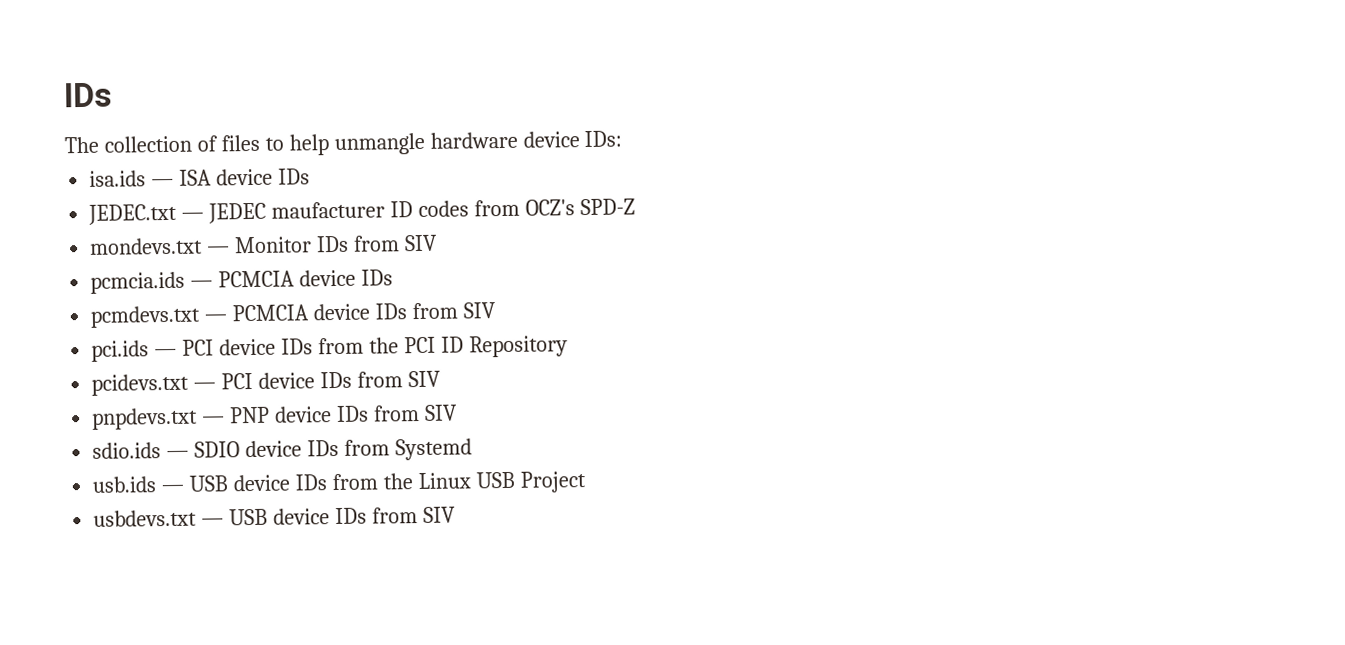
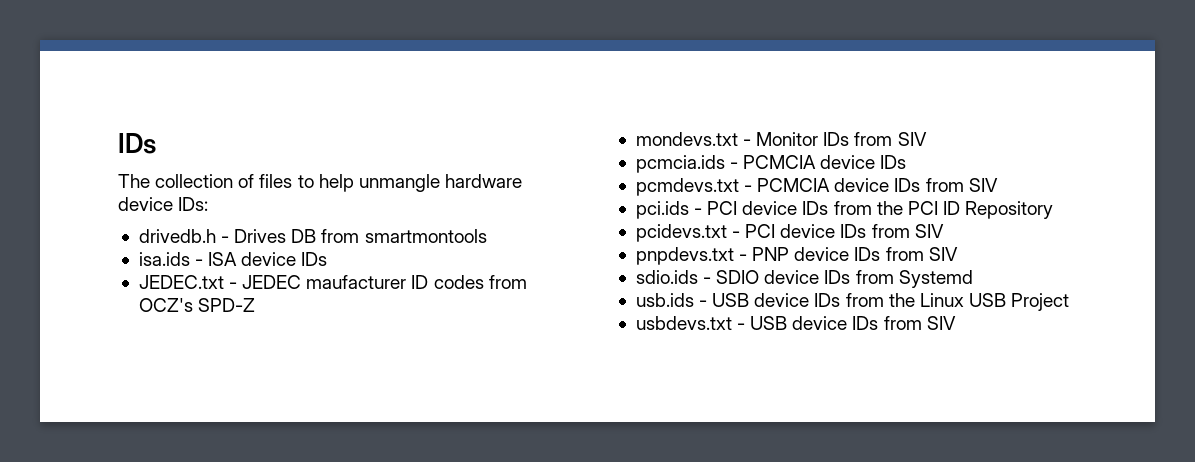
(623, 139) none -> [138,229,487,243] // drivedb.h - Drives DB from smartmontools
[151,178,175,187] — -> [195,259,204,266] -
[181,212,205,220] — -> [229,282,238,289] -
[207,246,231,254] — -> [743,139,752,146] -
[190,280,214,288] — -> [730,162,739,169] -
[204,314,228,322] — -> [744,185,753,192] -
[154,348,178,357] — -> [694,208,703,215] -
[193,382,217,390] — -> [732,231,741,238] -
[202,416,226,424] — -> [739,254,748,261] -
[166,450,190,459] — -> [703,277,712,284] -
[161,484,185,493] — -> [699,300,708,307] -
[201,518,225,526] — -> [737,323,746,330] -

